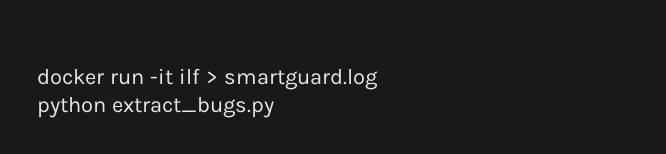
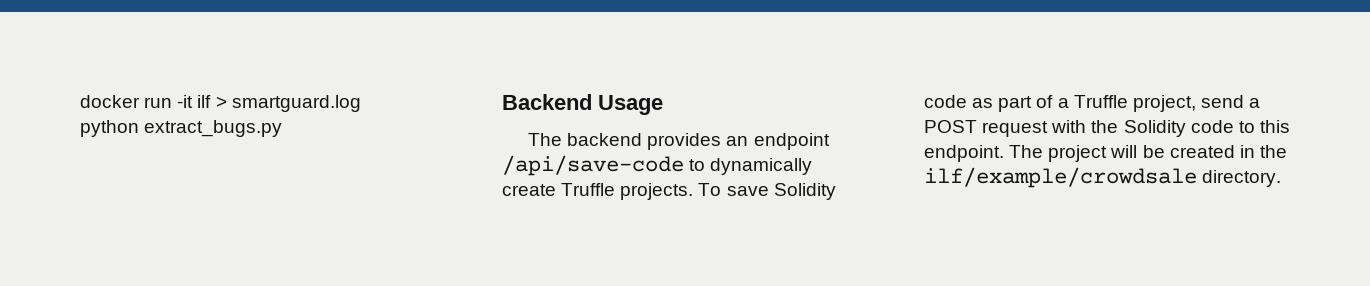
(274, 107) none -> [502,94,663,115] [528,133,830,150] [502,155,813,176] [502,183,836,200] [924,95,1261,112] [924,120,1290,137] [924,145,1287,162] [924,167,1282,188] // Backend Usage // The backend provides an endpoint /api/save-code to dynamically create Truffle projects. To save Solidity code as part of a Truffle project, send a POST request with the Solidity code to this endpoint. The project will be created in the ilf/example/crowdsale directory.

